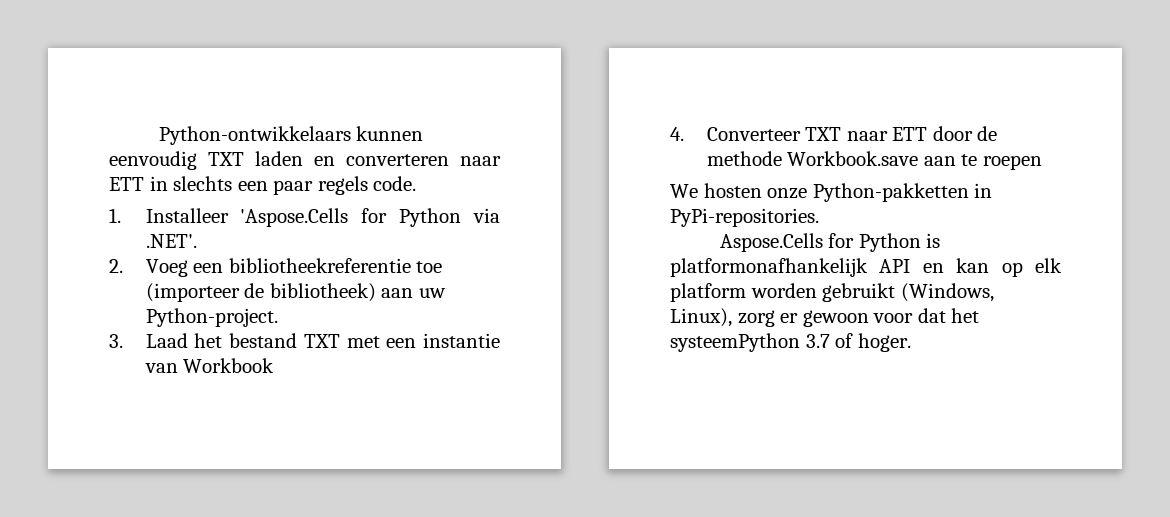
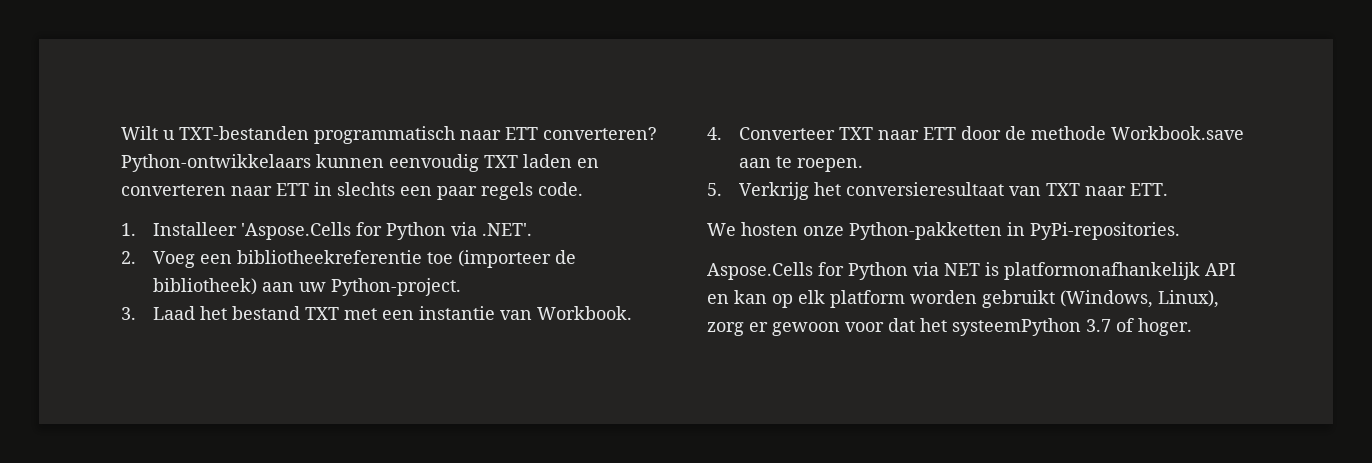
(158, 135) none -> [121,126,657,144] Wilt u TXT-bestanden programmatisch naar ETT converteren?
[183,358,275,373] Workbook -> [536,306,632,320] Workbook.
[982,155,1042,170] roepen -> [796,158,863,172] [707,182,1168,200] roepen. // 5. Verkrijg het conversieresultaat van TXT naar ETT.
(921, 242) none -> [913,262,980,276] via NET

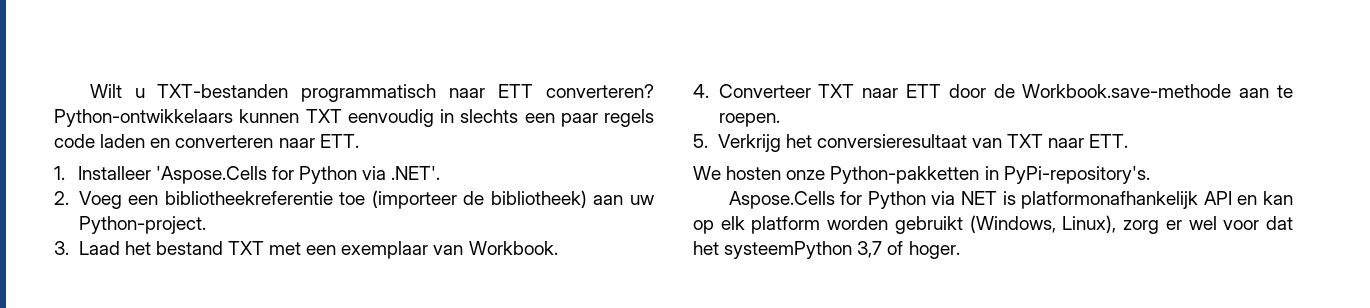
[389,154,599,172] [121,183,309,196] eenvoudig TXT laden en converteren naar ETT -> [305,109,434,127] TXT eenvoudig
[538,182,583,196] code. -> [54,134,359,148] code laden en converteren naar ETT.
[418,306,495,320] instantie -> [341,241,429,259] exemplaar
[1030,126,1244,140] methode Workbook.save -> [1022,84,1232,98] Workbook.save-methode
[1030,222,1180,240] PyPi-repositories. -> [1003,166,1150,184] PyPi-repository's.
[772,322,840,336] gewoon -> [1188,216,1217,230] wel
[1086,319,1111,332] 3.7 -> [857,241,883,258] 3,7

